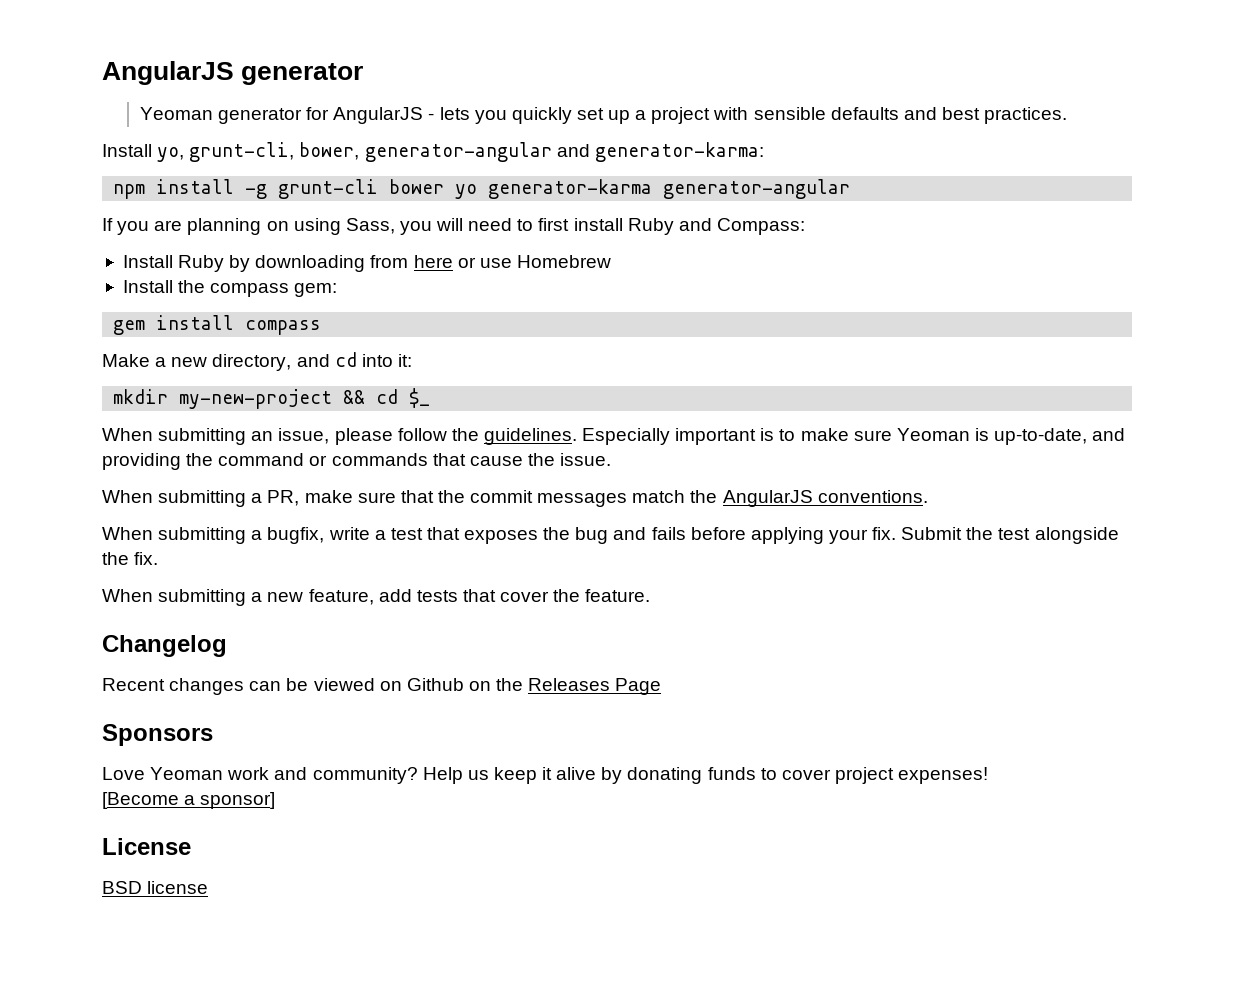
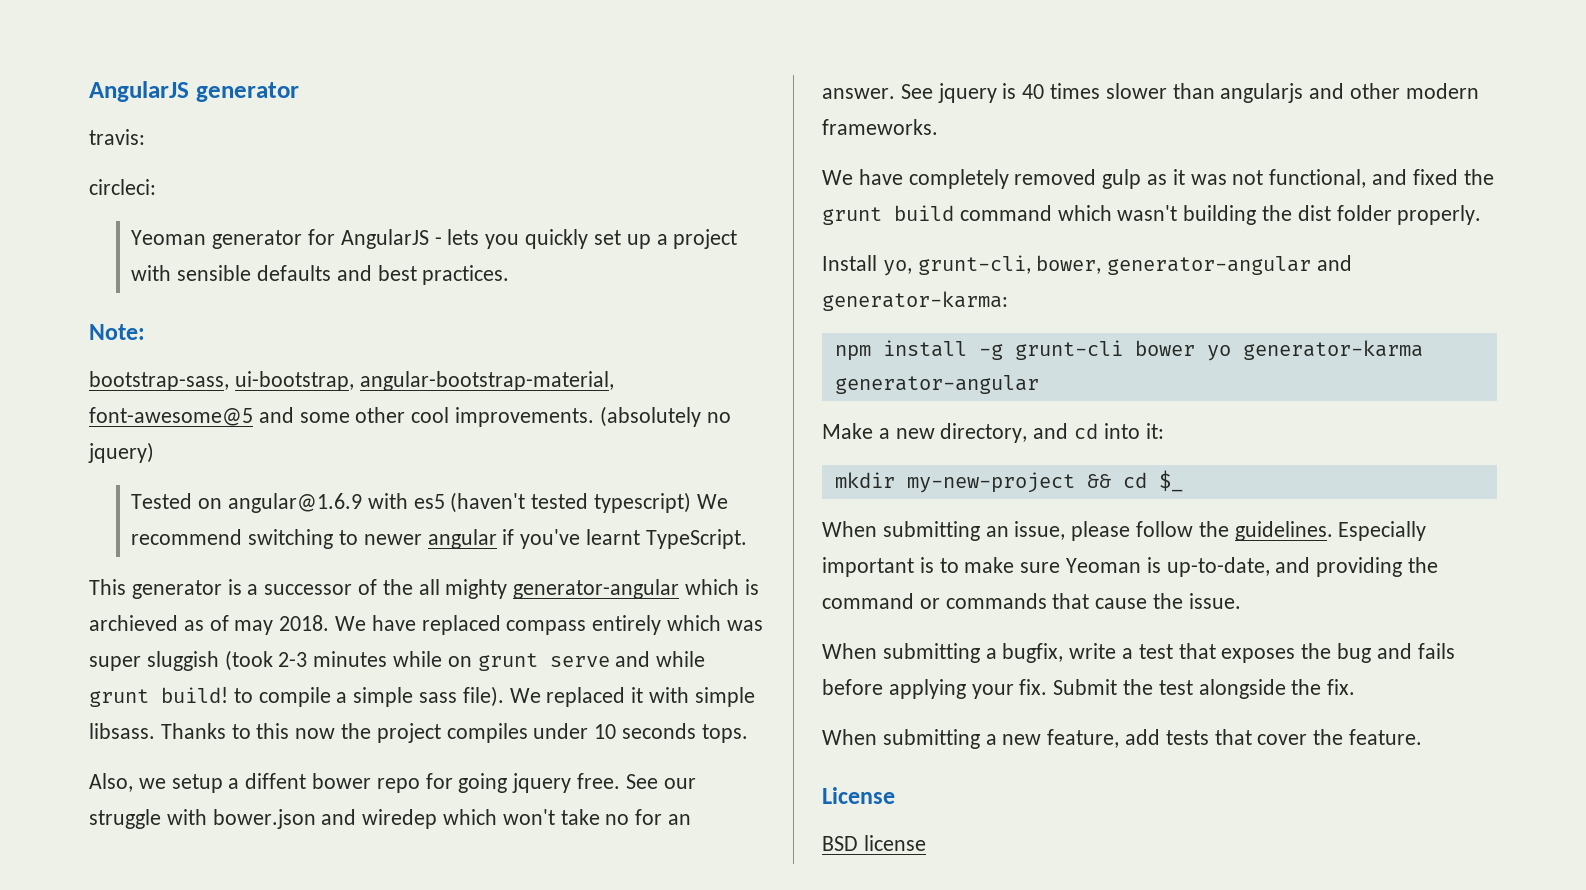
(364, 74) none -> [89,129,145,145] [89,179,156,195] // travis: // circleci:
(1068, 115) none -> [89,324,145,340] [89,371,614,391] [89,406,731,427] [88,442,154,463] [131,492,728,513] [131,529,747,549] [89,579,759,599] [89,615,763,635] [89,650,706,671] [89,686,755,707] [89,723,748,743] [89,773,696,793] [89,809,692,829] [822,83,1479,103] [822,119,938,135] [822,169,1494,189] [822,205,1482,225] // Note: // bootstrap-sass, ui-bootstrap, angular-bootstrap-material, font-awesome@5 and some other cool improvements. (absolutely no jquery) // Tested on angular@1.6.9 with es5 (haven't tested typescript) We recommend switching to newer angular if you've learnt TypeScript. // This generator is a successor of the all mighty generator-angular which is archieved as of may 2018. We have replaced compass entirely which was super sluggish (took 2-3 minutes while on grunt serve and while grunt build! to compile a simple sass file). We replaced it with simple libsass. Thanks to this now the project compiles under 10 seconds tops. // Also, we setup a diffent bower repo for going jquery free. See our struggle with bower.json and wiredep which won't take no for an answer. See jquery is 40 times slower than angularjs and other modern frameworks. // We have completely removed gulp as it was not functional, and fixed the grunt build command which wasn't building the dist folder properly.
[102,218,805,235] [122,255,611,272] [122,280,338,297] [113,315,322,335] // If you are planning on using Sass, you will need to first install Ruby and Compass: // Install Ruby by downloading from here or use Homebrew // Install the compass gem: // gem install compass -> (1039, 384) none
[102,490,928,507] // When submitting a PR, make sure that the commit messages match the AngularJS conventions. -> (1241, 601) none
[102,635,227,657] [102,678,662,695] [102,724,213,746] [102,767,989,784] [102,792,276,809] // Changelog // Recent changes can be viewed on Github on the Releases Page // Sponsors // Love Yeoman work and community? Help us keep it alive by donating funds to cover project expenses! // [Become a sponsor] -> (1423, 737) none

